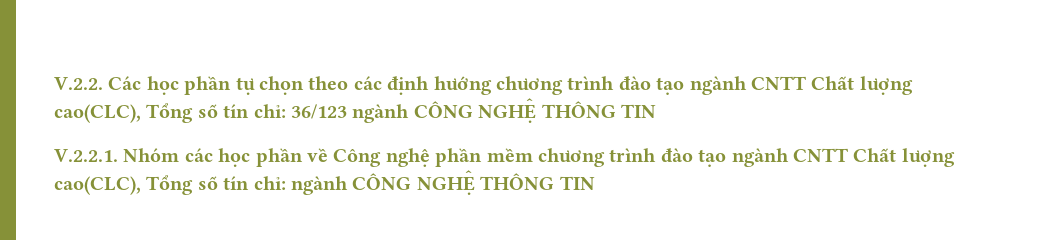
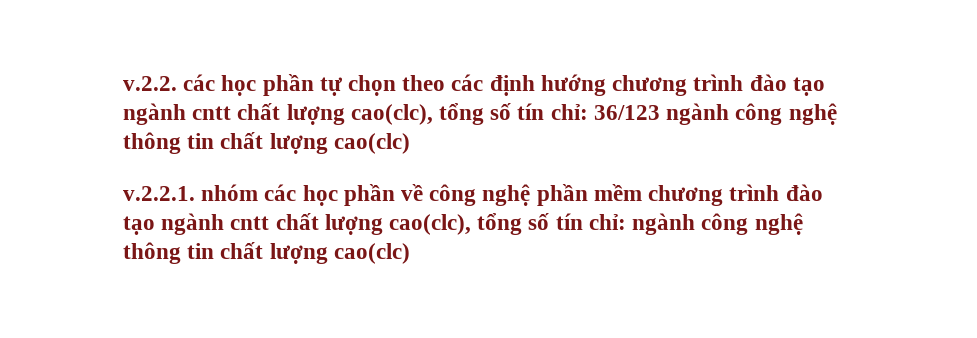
[54,76,142,90] V.2.2. Các -> [123,74,216,91] v.2.2. các
[750,76,913,95] [54,103,194,123] CNTT Chất lượng cao(CLC), Tổng -> [192,103,485,125] cntt chất lượng cao(clc), tổng
[413,98,656,123] [54,148,180,162] CÔNG NGHỆ THÔNG TIN // V.2.2.1. Nhóm -> [735,103,837,125] [123,132,410,154] [123,184,259,201] công nghệ thông tin chất lượng cao(clc) // v.2.2.1. nhóm
[333,149,382,167] Công -> [429,184,477,206] công
[792,148,955,167] [54,170,595,195] CNTT Chất lượng cao(CLC), Tổng số tín chỉ: ngành CÔNG NGHỆ THÔNG TIN -> [230,213,803,235] [123,242,410,264] cntt chất lượng cao(clc), tổng số tín chỉ: ngành công nghệ thông tin chất lượng cao(clc)

